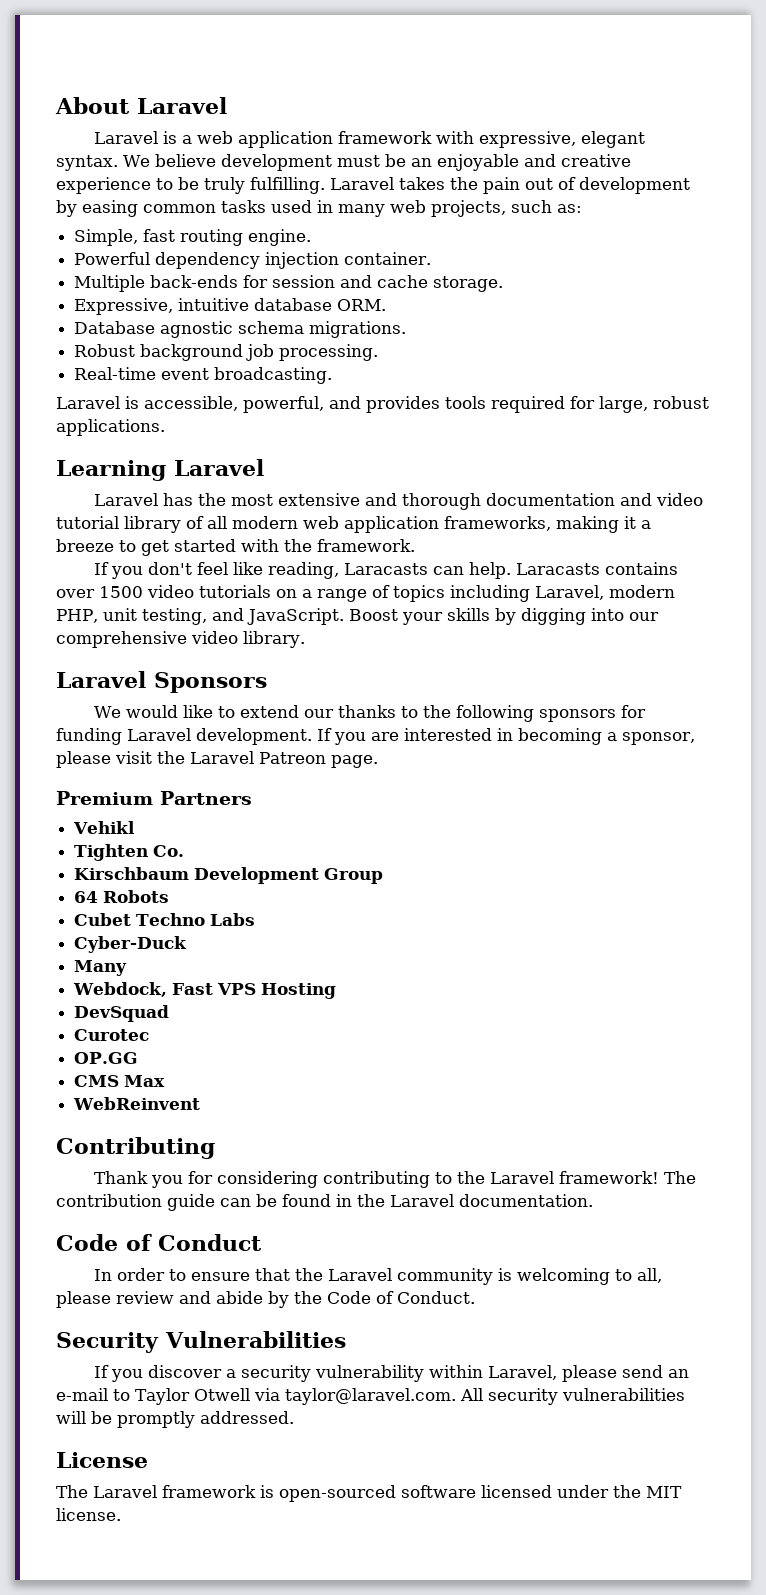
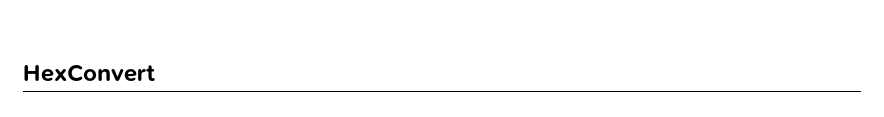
[55,97,227,114] [93,131,645,148] [56,154,631,171] [56,177,690,194] [56,200,582,217] [74,229,312,246] [74,252,432,269] [74,275,504,292] [74,298,387,315] [74,321,407,338] [74,344,379,361] [74,367,333,384] [56,396,709,413] [56,419,165,436] [56,459,264,481] [93,493,703,510] [56,516,651,533] [56,539,415,556] [93,562,678,579] [56,585,675,602] [56,608,659,625] [56,631,305,648] [56,671,267,693] [93,705,646,722] [56,728,695,745] [56,751,378,768] [56,791,252,805] [73,821,136,834] [74,844,185,861] [74,867,384,884] [74,890,170,903] [74,913,256,926] [74,936,188,953] [74,960,128,976] [73,982,337,999] [74,1005,170,1022] [74,1029,150,1041] [74,1052,139,1064] [74,1075,166,1087] [73,1097,201,1110] [56,1137,215,1159] [93,1171,696,1188] [56,1194,593,1211] [56,1234,262,1251] [93,1268,662,1285] [56,1291,475,1308] [56,1331,346,1353] [93,1365,689,1382] [56,1388,685,1405] [56,1411,294,1428] [56,1452,148,1468] [56,1485,682,1502] [56,1508,121,1521] About Laravel // Laravel is a web application framework with expressive, elegant syntax. We believe development must be an enjoyable and creative experience to be truly fulfilling. Laravel takes the pain out of development by easing common tasks used in many web projects, such as: // Simple, fast routing engine. // Powerful dependency injection container. // Multiple back-ends for session and cache storage. // Expressive, intuitive database ORM. // Database agnostic schema migrations. // Robust background job processing. // Real-time event broadcasting. // Laravel is accessible, powerful, and provides tools required for large, robust applications. // Learning Laravel // Laravel has the most extensive and thorough documentation and video tutorial library of all modern web application frameworks, making it a breeze to get started with the framework. // If you don't feel like reading, Laracasts can help. Laracasts contains over 1500 video tutorials on a range of topics including Laravel, modern PHP, unit testing, and JavaScript. Boost your skills by digging into our comprehensive video library. // Laravel Sponsors // We would like to extend our thanks to the following sponsors for funding Laravel development. If you are interested in becoming a sponsor, please visit the Laravel Patreon page. // Premium Partners // Vehikl // Tighten Co. // Kirschbaum Development Group // 64 Robots // Cubet Techno Labs // Cyber-Duck // Many // Webdock, Fast VPS Hosting // DevSquad // Curotec // OP.GG // CMS Max // WebReinvent // Contributing // Thank you for considering contributing to the Laravel framework! The contribution guide can be found in the Laravel documentation. // Code of Conduct // In order to ensure that the Laravel community is welcoming to all, please review and abide by the Code of Conduct. // Security Vulnerabilities // If you discover a security vulnerability within Laravel, please send an e-mail to Taylor Otwell via taylor@laravel.com. All security vulnerabilities will be promptly addressed. // License // The Laravel framework is open-sourced software licensed under the MIT license. -> [23,64,155,82] HexConvert

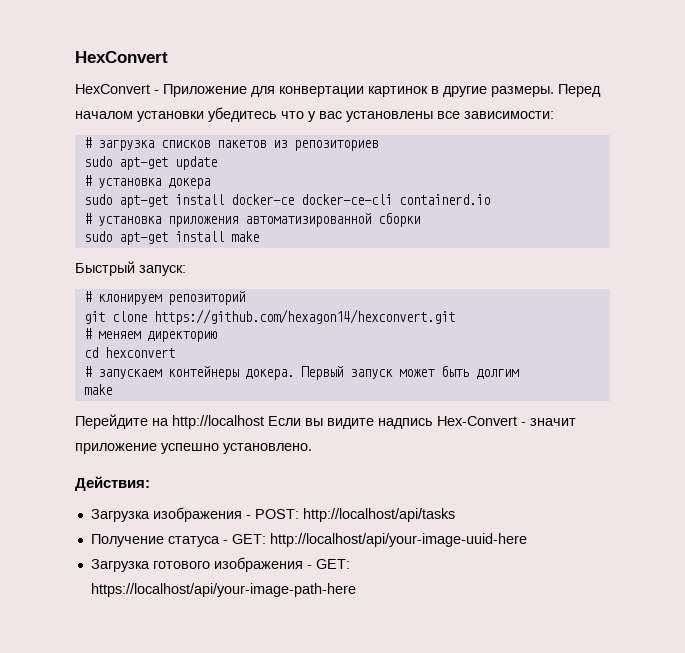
[23,64,155,82] HexConvert -> [75,51,168,63] [75,84,601,97] [75,107,554,122] [83,137,378,151] [83,156,217,170] [83,175,210,189] [83,194,490,208] [83,212,420,227] [83,231,259,245] [75,261,186,276] [83,291,245,305] [83,309,455,325] [83,328,217,342] [83,347,175,358] [83,365,519,380] [83,384,112,395] [75,414,576,429] [75,443,312,454] [75,476,150,491] [90,507,455,522] [90,533,527,547] [90,557,350,572] [90,583,356,597] HexConvert // HexConvert - Приложение для конвертации картинок в другие размеры. Перед началом установки убедитесь что у вас установлены все зависимости: // # загрузка списков пакетов из репозиториев // sudo apt-get update // # установка докера // sudo apt-get install docker-ce docker-ce-cli containerd.io // # установка приложения автоматизированной сборки // sudo apt-get install make // Быстрый запуск: // # клонируем репозиторий // git clone https://github.com/hexagon14/hexconvert.git // # меняем директорию // cd hexconvert // # запускаем контейнеры докера. Первый запуск может быть долгим // make // Перейдите на http://localhost Если вы видите надпись Hex-Convert - значит приложение успешно установлено. // Действия: // Загрузка изображения - POST: http://localhost/api/tasks // Получение статуса - GET: http://localhost/api/your-image-uuid-here // Загрузка готового изображения - GET: https://localhost/api/your-image-path-here

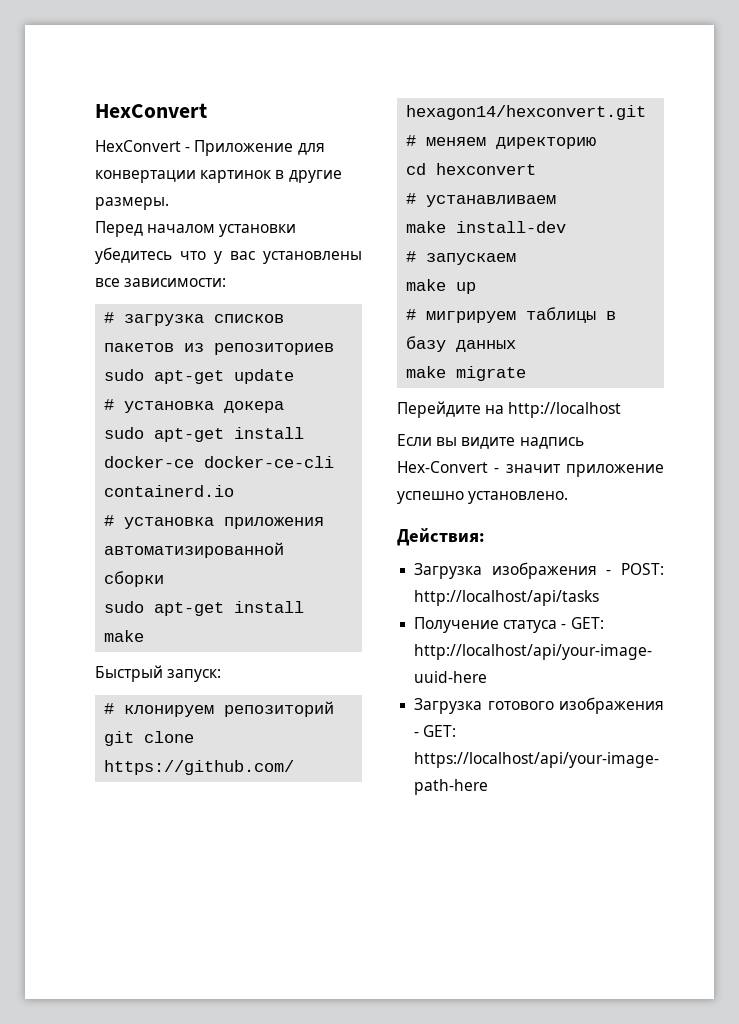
(554, 91) none -> (169, 203) //
[97,365,519,380] [83,384,112,395] запускаем контейнеры докера. Первый запуск может быть долгим // make -> [426,195,557,207] [406,221,567,233] [406,251,517,265] [406,279,477,294] [406,307,617,323] [406,336,517,352] [406,366,527,381] устанавливаем // make install-dev // # запускаем // make up // # мигрируем таблицы в базу данных // make migrate
(264, 422) none -> (622, 410) //

